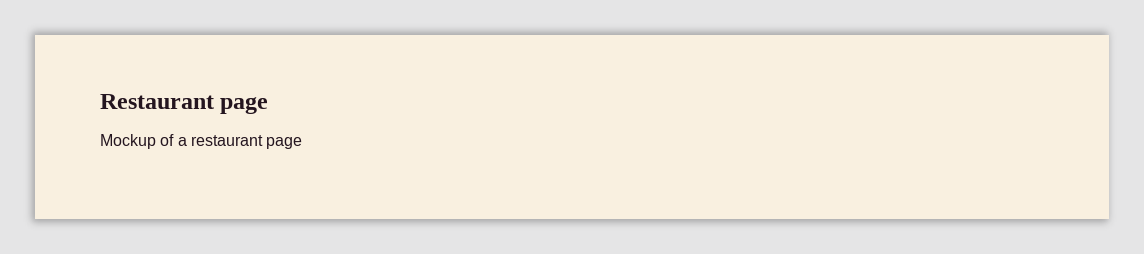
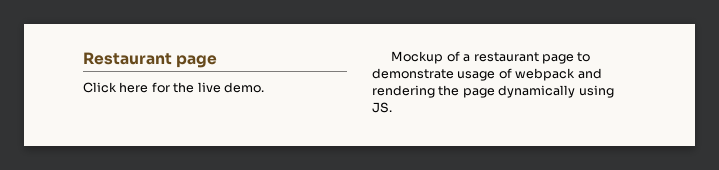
(269, 105) none -> [83,82,264,93] // Click here for the live demo.
(303, 143) none -> [577,52,591,62] [372,68,602,81] [372,85,614,98] [372,102,392,113] to demonstrate usage of webpack and rendering the page dynamically using JS.

